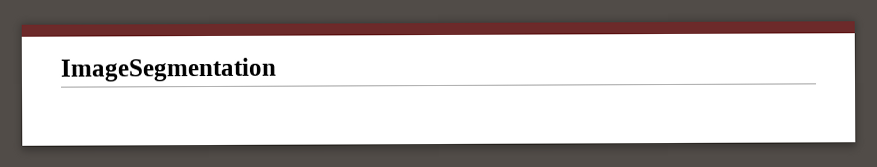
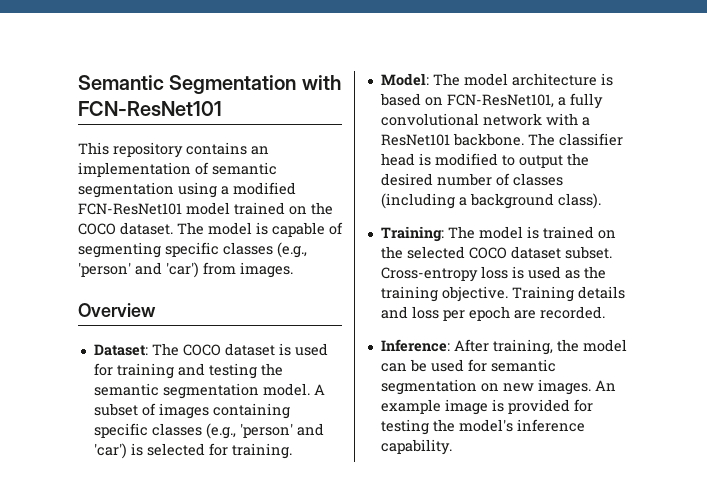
[60,57,276,82] ImageSegmentation -> [78,75,341,94] [78,101,222,116] [78,142,269,158] [78,162,277,177] [78,182,296,198] [78,202,333,215] [78,222,343,237] [78,242,307,258] [78,262,293,278] [78,303,156,317] [93,343,328,356] [93,363,283,379] [93,383,325,399] [93,403,290,419] [93,423,324,439] [93,443,292,459] [380,73,613,86] [379,93,603,109] [380,113,590,126] [380,133,623,146] [380,153,589,168] [380,173,563,186] [380,193,601,209] [380,226,616,242] [380,246,612,259] [380,266,606,282] [380,286,625,302] [380,306,605,321] [380,339,627,355] [380,359,556,372] [380,379,616,395] [380,399,593,415] [380,419,585,435] [380,439,452,455] Semantic Segmentation with FCN-ResNet101 // This repository contains an implementation of semantic segmentation using a modified FCN-ResNet101 model trained on the COCO dataset. The model is capable of segmenting specific classes (e.g., 'person' and 'car') from images. // Overview // Dataset: The COCO dataset is used for training and testing the semantic segmentation model. A subset of images containing specific classes (e.g., 'person' and 'car') is selected for training. // Model: The model architecture is based on FCN-ResNet101, a fully convolutional network with a ResNet101 backbone. The classifier head is modified to output the desired number of classes (including a background class). // Training: The model is trained on the selected COCO dataset subset. Cross-entropy loss is used as the training objective. Training details and loss per epoch are recorded. // Inference: After training, the model can be used for semantic segmentation on new images. An example image is provided for testing the model's inference capability.

